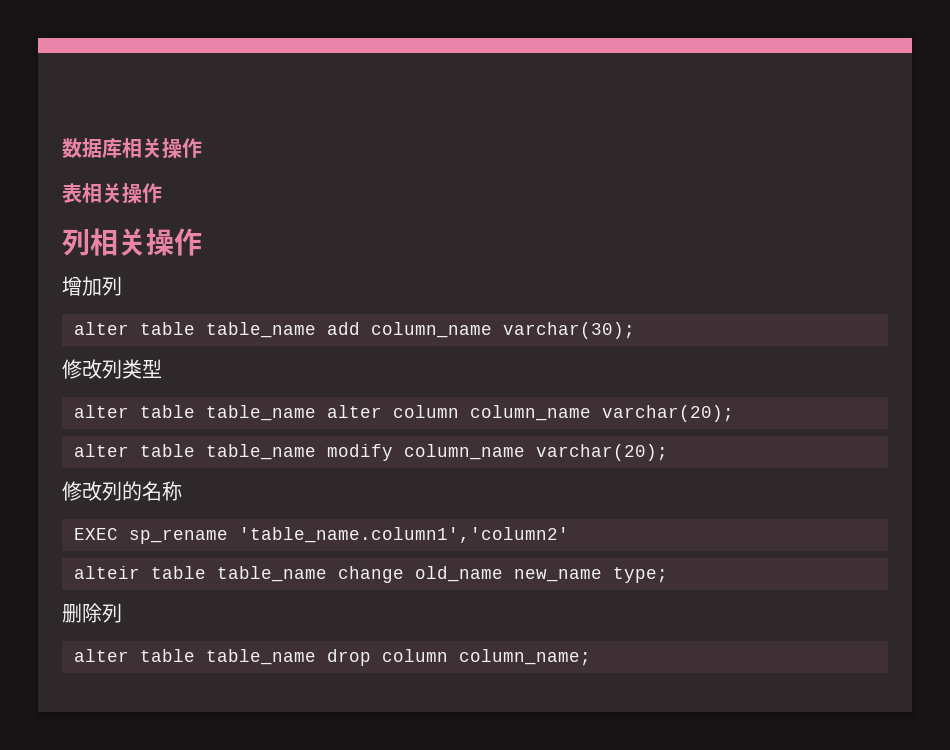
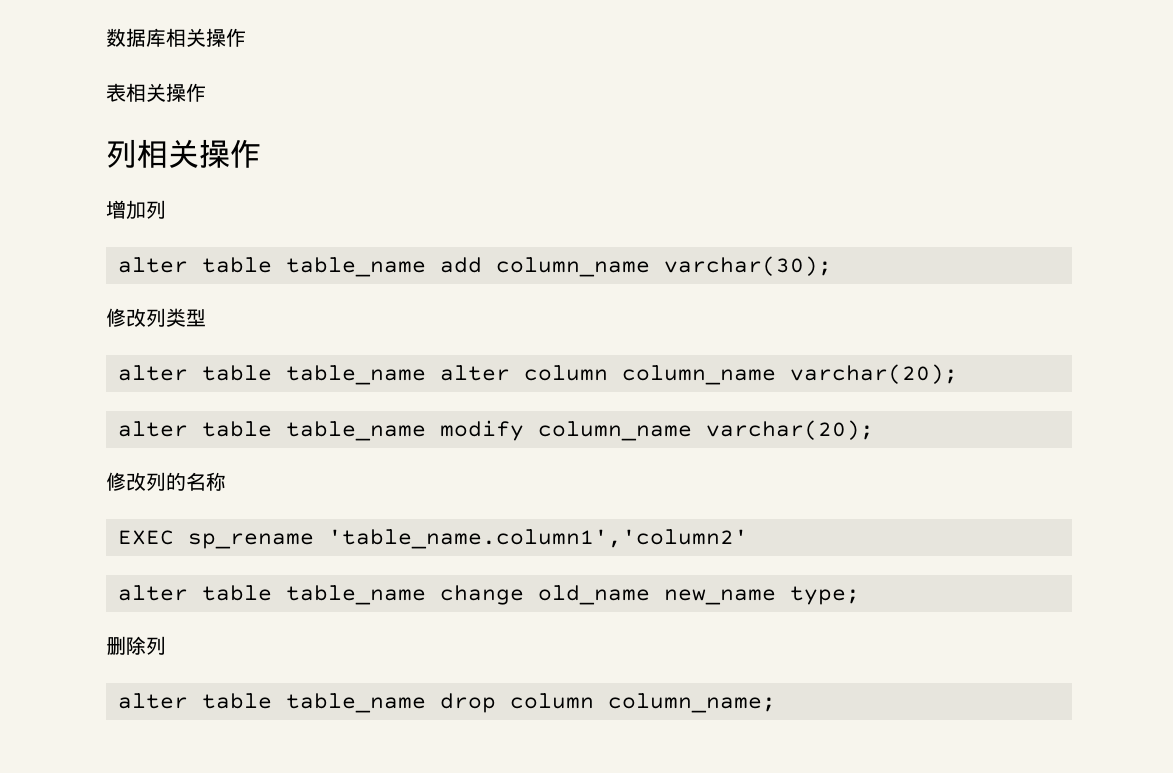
[74,566,140,579] alteir -> [118,585,188,601] alter

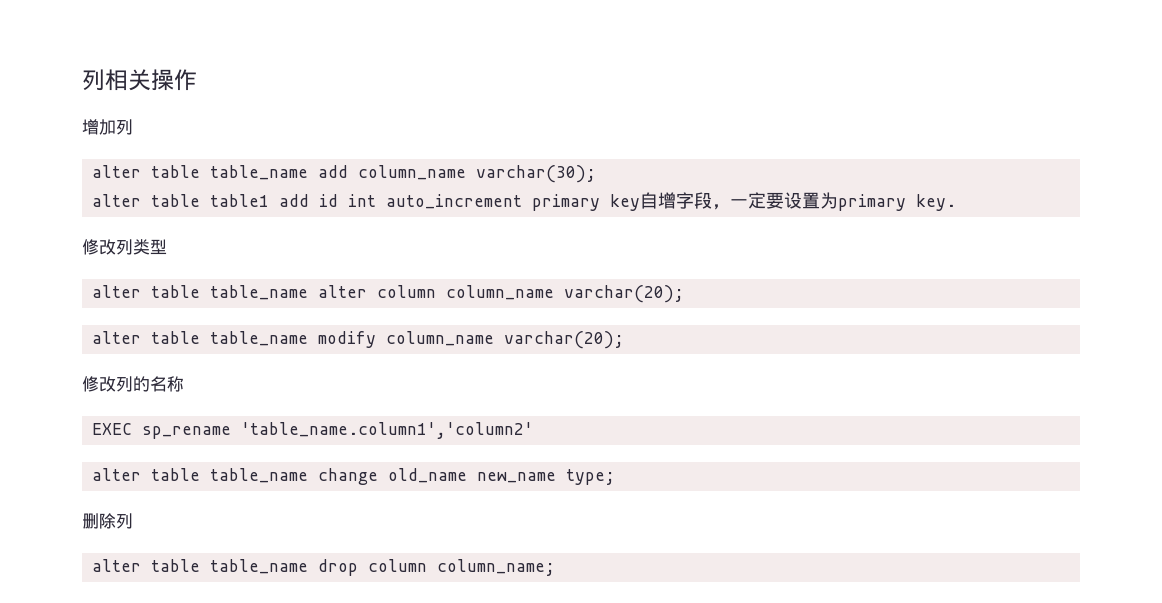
[106,28,246,47] [106,83,206,102] 数据库相关操作 // 表相关操作 // -> (82, 80) none
(832, 266) none -> [92,192,957,211] // alter table table1 add id int auto_increment primary key自增字段，一定要设置为primary key.

